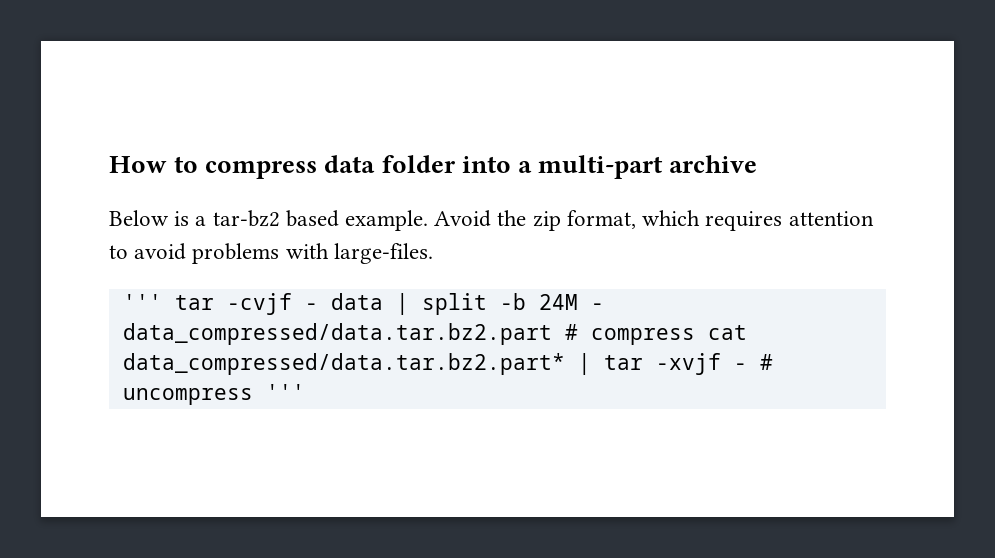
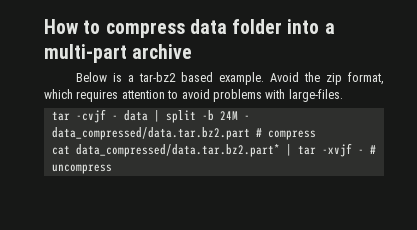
[122,294,162,310] ''' -> (343, 95) none
(695, 336) none -> (316, 135) //
[265,384,305,400] ''' -> (112, 169) none

